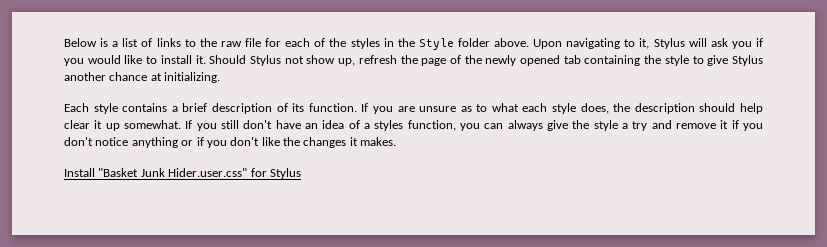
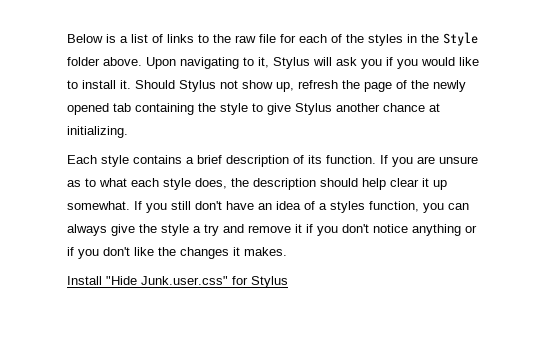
[98,168,248,177] "Basket Junk Hider.user.css" -> [106,276,228,285] "Hide Junk.user.css"

